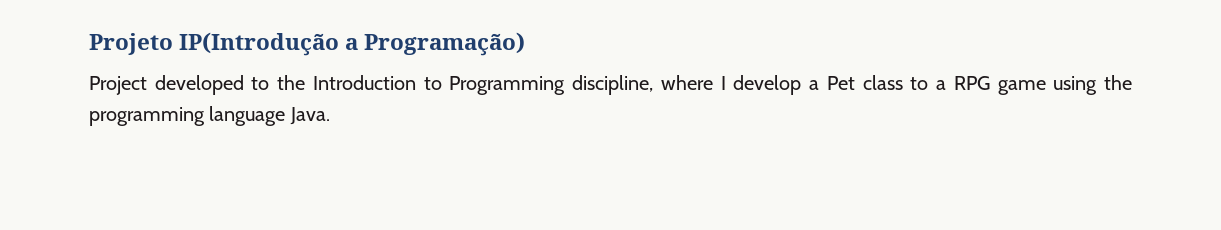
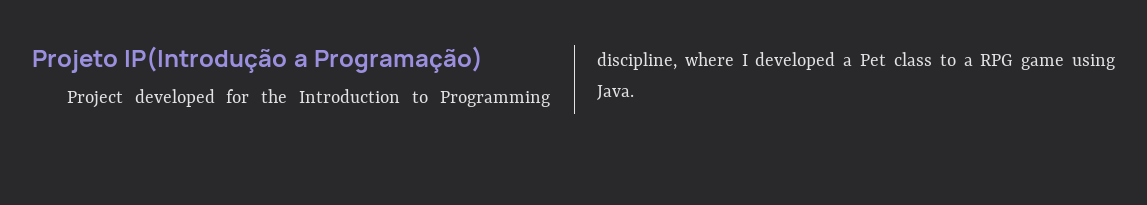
[251,77,270,90] to -> [226,89,250,103] for
[733,75,802,95] develop -> [755,52,836,70] developed
[1103,75,1132,90] [89,106,286,126] the programming language -> (1115, 62) none

